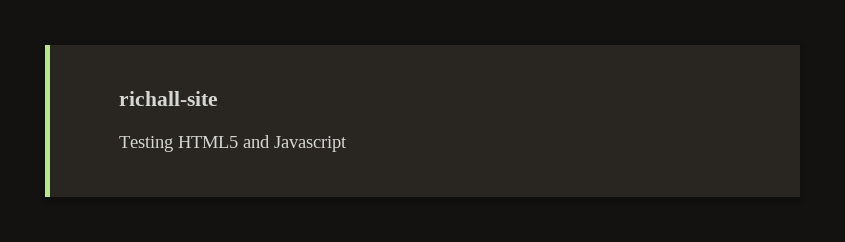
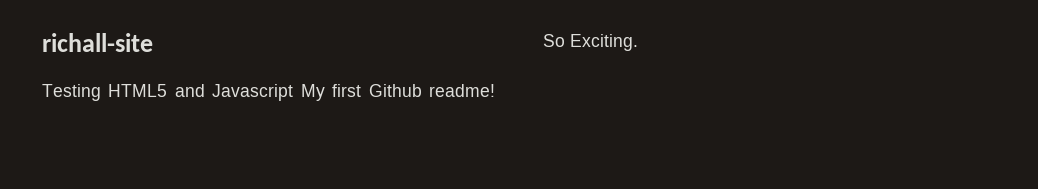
(347, 144) none -> [300,84,496,101] [543,34,638,51] My first Github readme! So Exciting.

